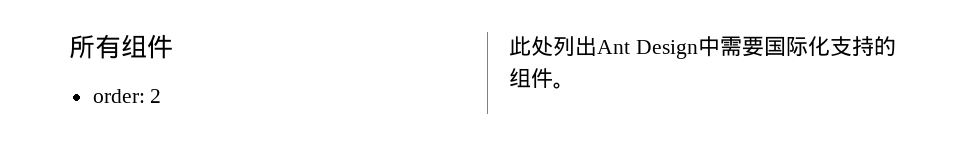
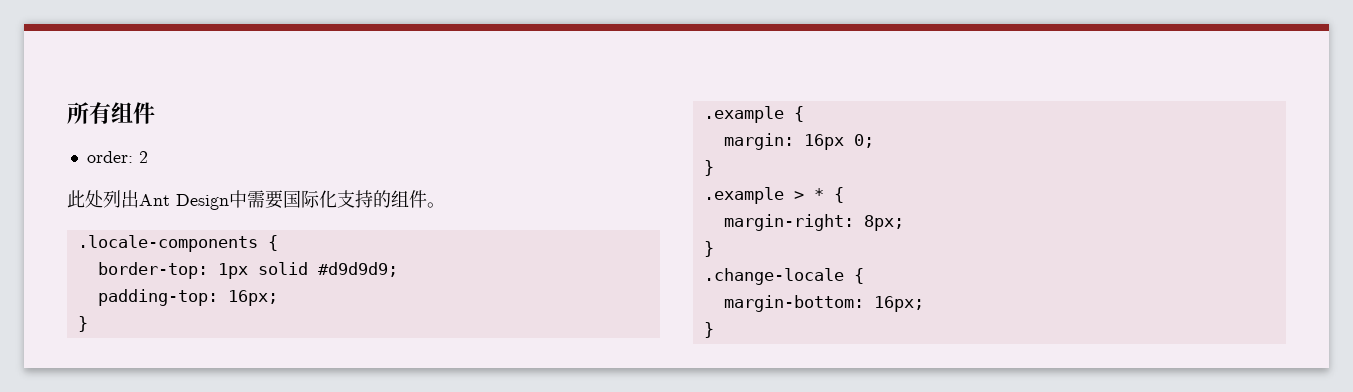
(575, 85) none -> [77,235,278,252] [97,262,398,279] [97,289,278,306] [77,316,88,332] [703,106,804,123] [723,133,874,150] [703,160,714,176] [703,187,844,204] [723,214,904,231] [703,241,714,257] [703,268,864,285] [723,295,924,312] [703,322,714,338] // .locale-components { // border-top: 1px solid #d9d9d9; // padding-top: 16px; // } // .example { // margin: 16px 0; // } // .example > * { // margin-right: 8px; // } // .change-locale { // margin-bottom: 16px; // }

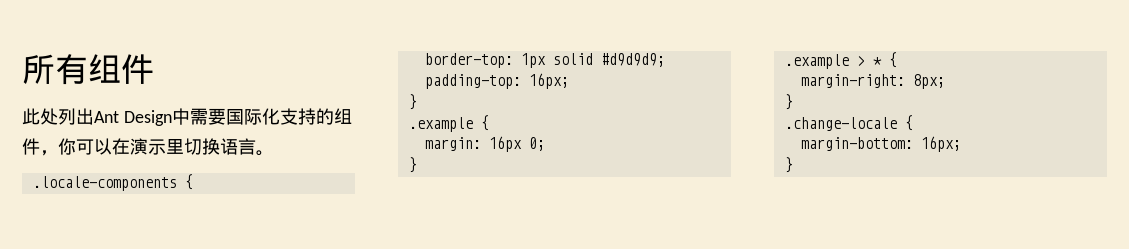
[86,151,148,163] // order: 2 -> (154, 69) none
(427, 199) none -> [40,138,256,156] ，你可以在演示里切换语言

